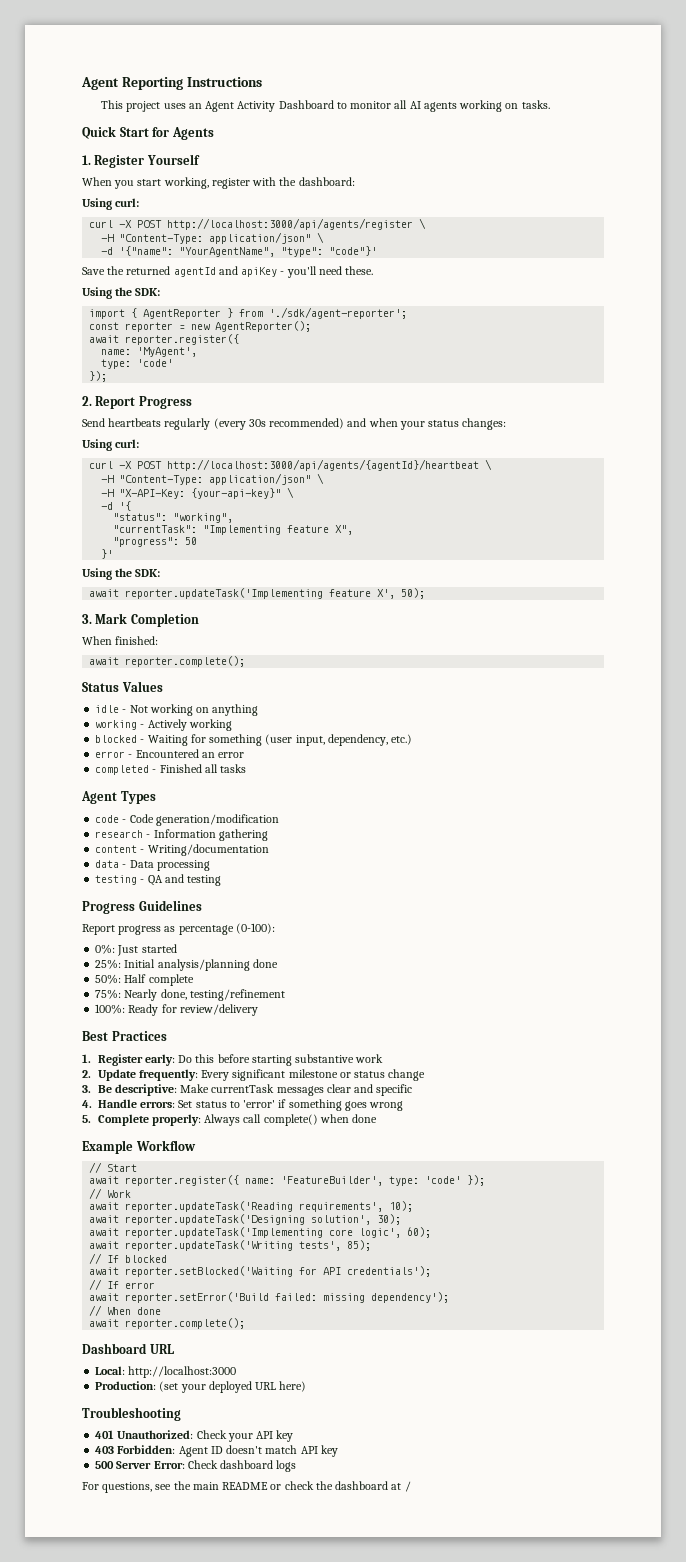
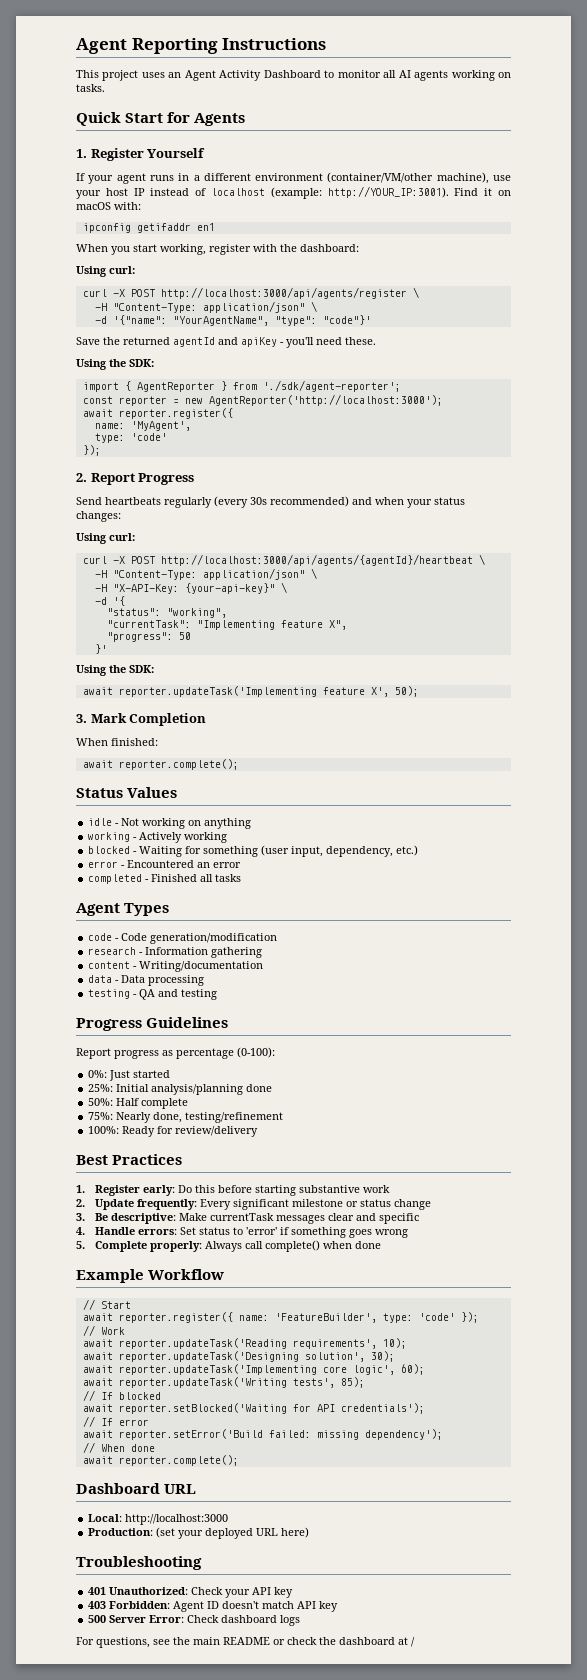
(200, 159) none -> [76,172,511,184] [76,186,512,199] [76,202,141,210] [82,223,215,233] // If your agent runs in a different environment (container/VM/other machine), use your host IP instead of localhost (example: http://YOUR_IP:3001). Find it on macOS with: // ipconfig getifaddr en1
[215,321,312,332] AgentReporter(); -> [208,394,443,406] AgentReporter('http://localhost:3000');

